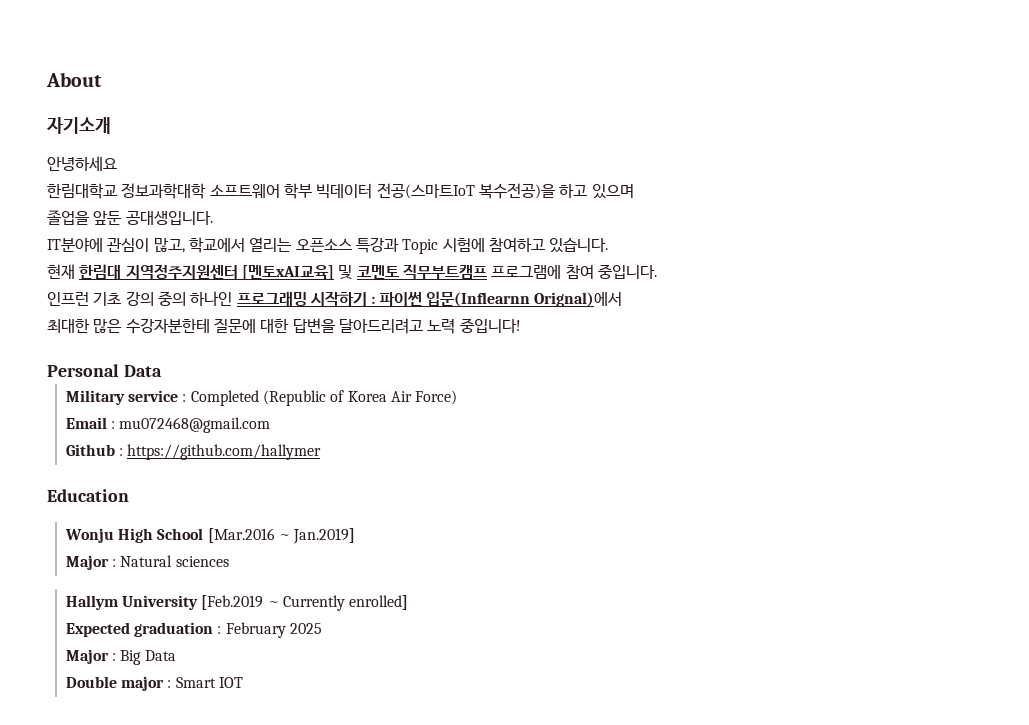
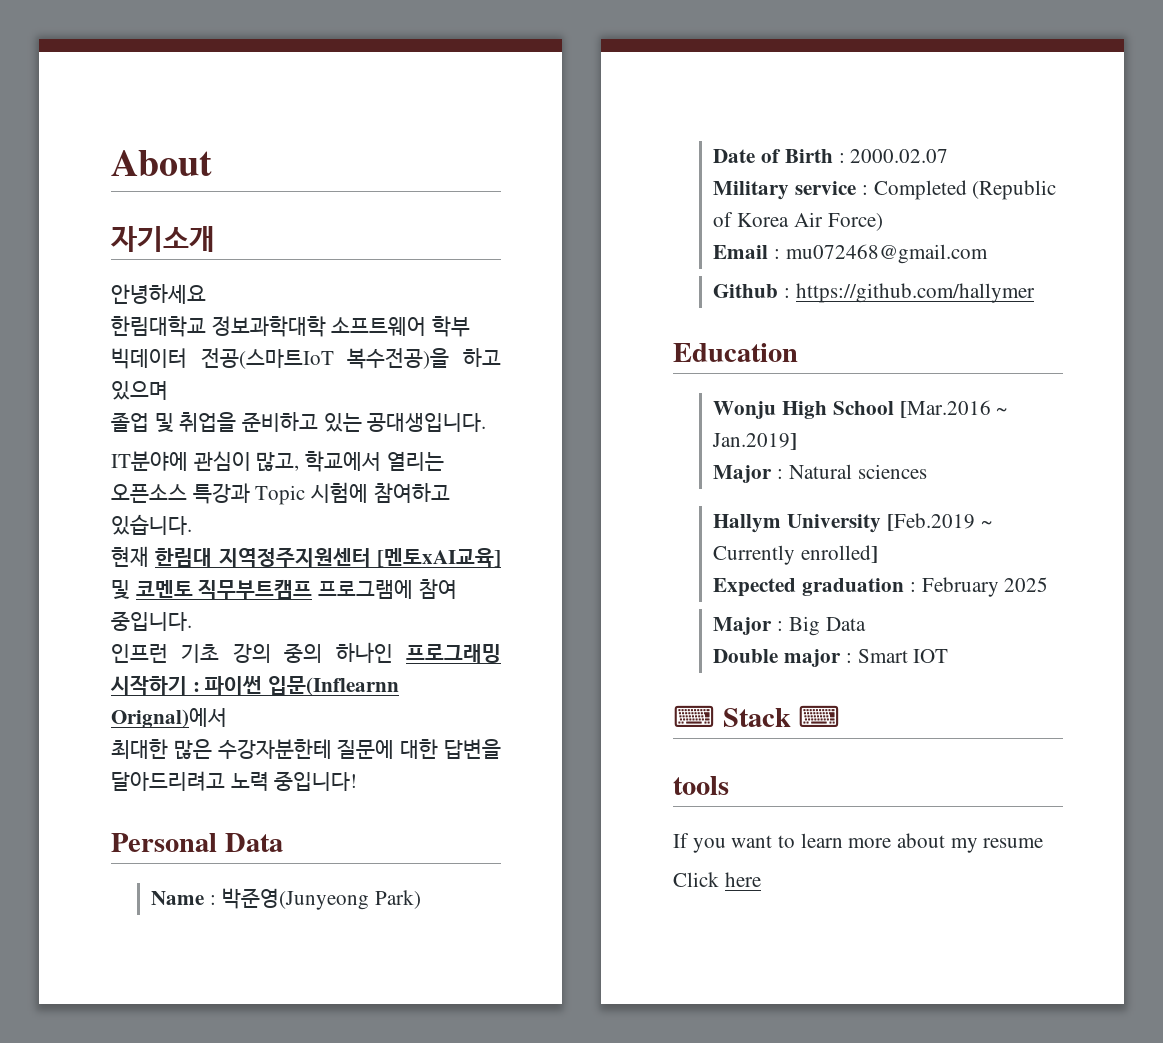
[47,210,123,225] 졸업을 앞둔 -> [111,412,362,432] 졸업 및 취업을 준비하고 있는
(162, 371) none -> [151,888,421,910] [713,149,949,163] // Name : 박준영(Junyeong Park) // Date of Birth : 2000.02.07
(244, 682) none -> [673,705,841,727] [673,776,729,795] [673,833,1044,853] [673,872,761,887] // ⌨ Stack ⌨ // tools // If you want to learn more about my resume // Click here

